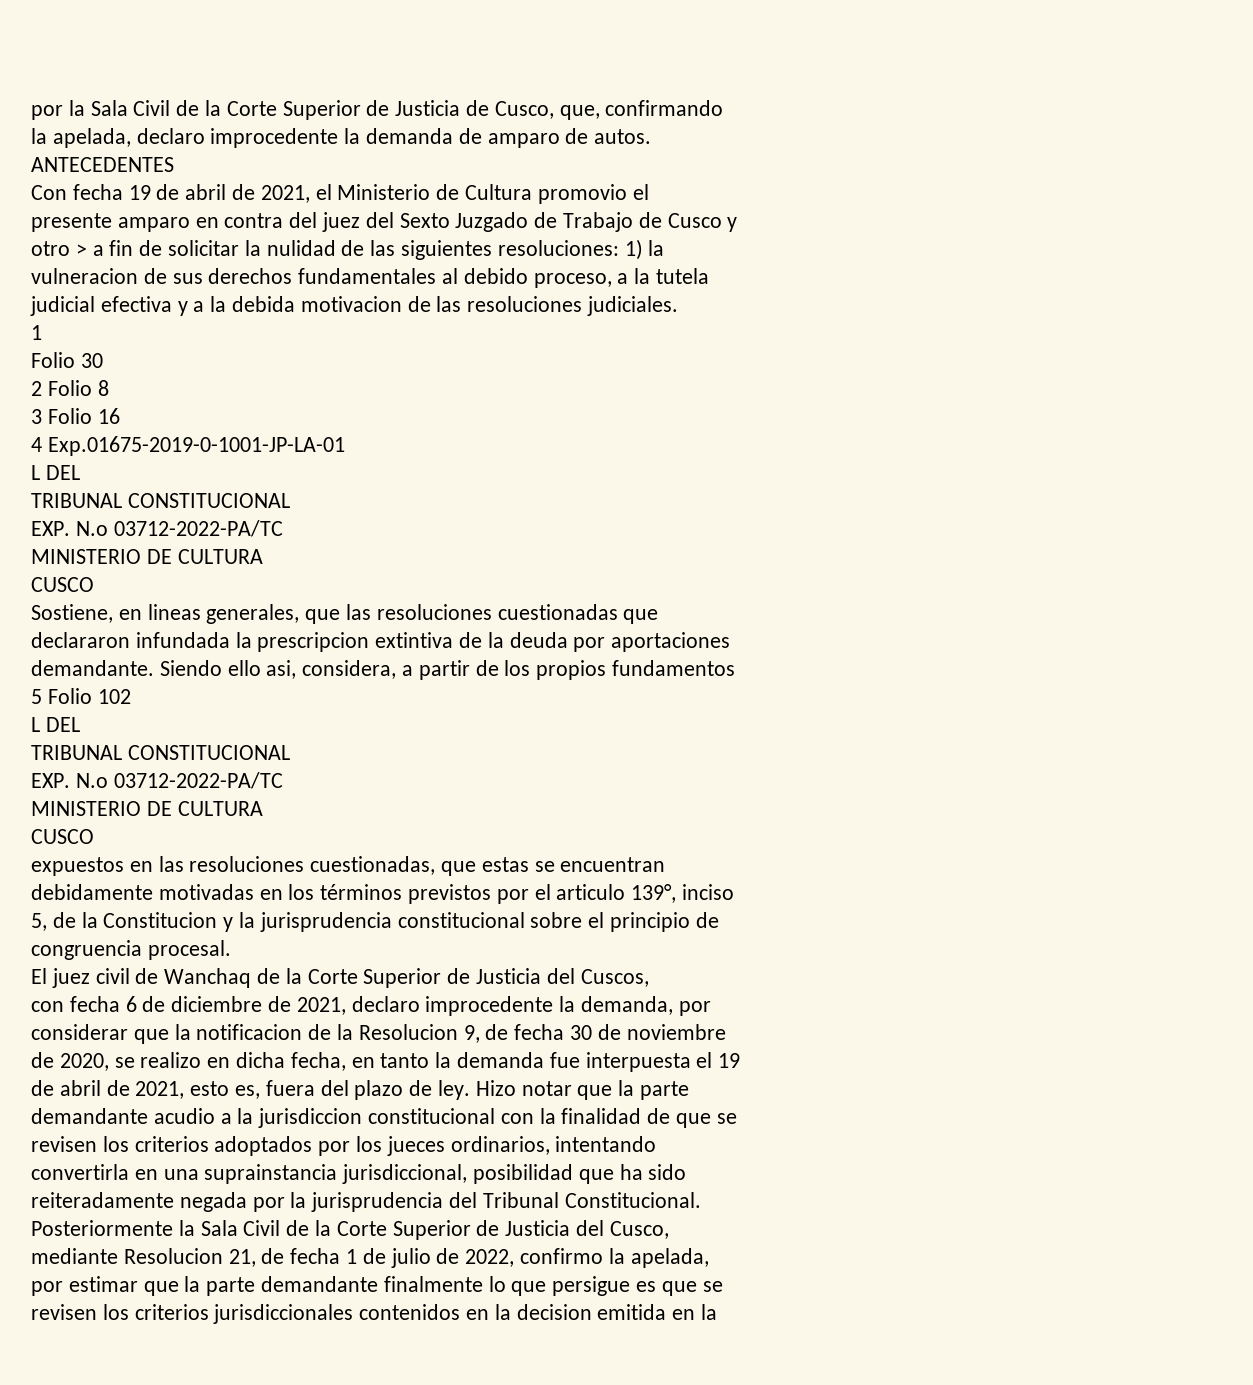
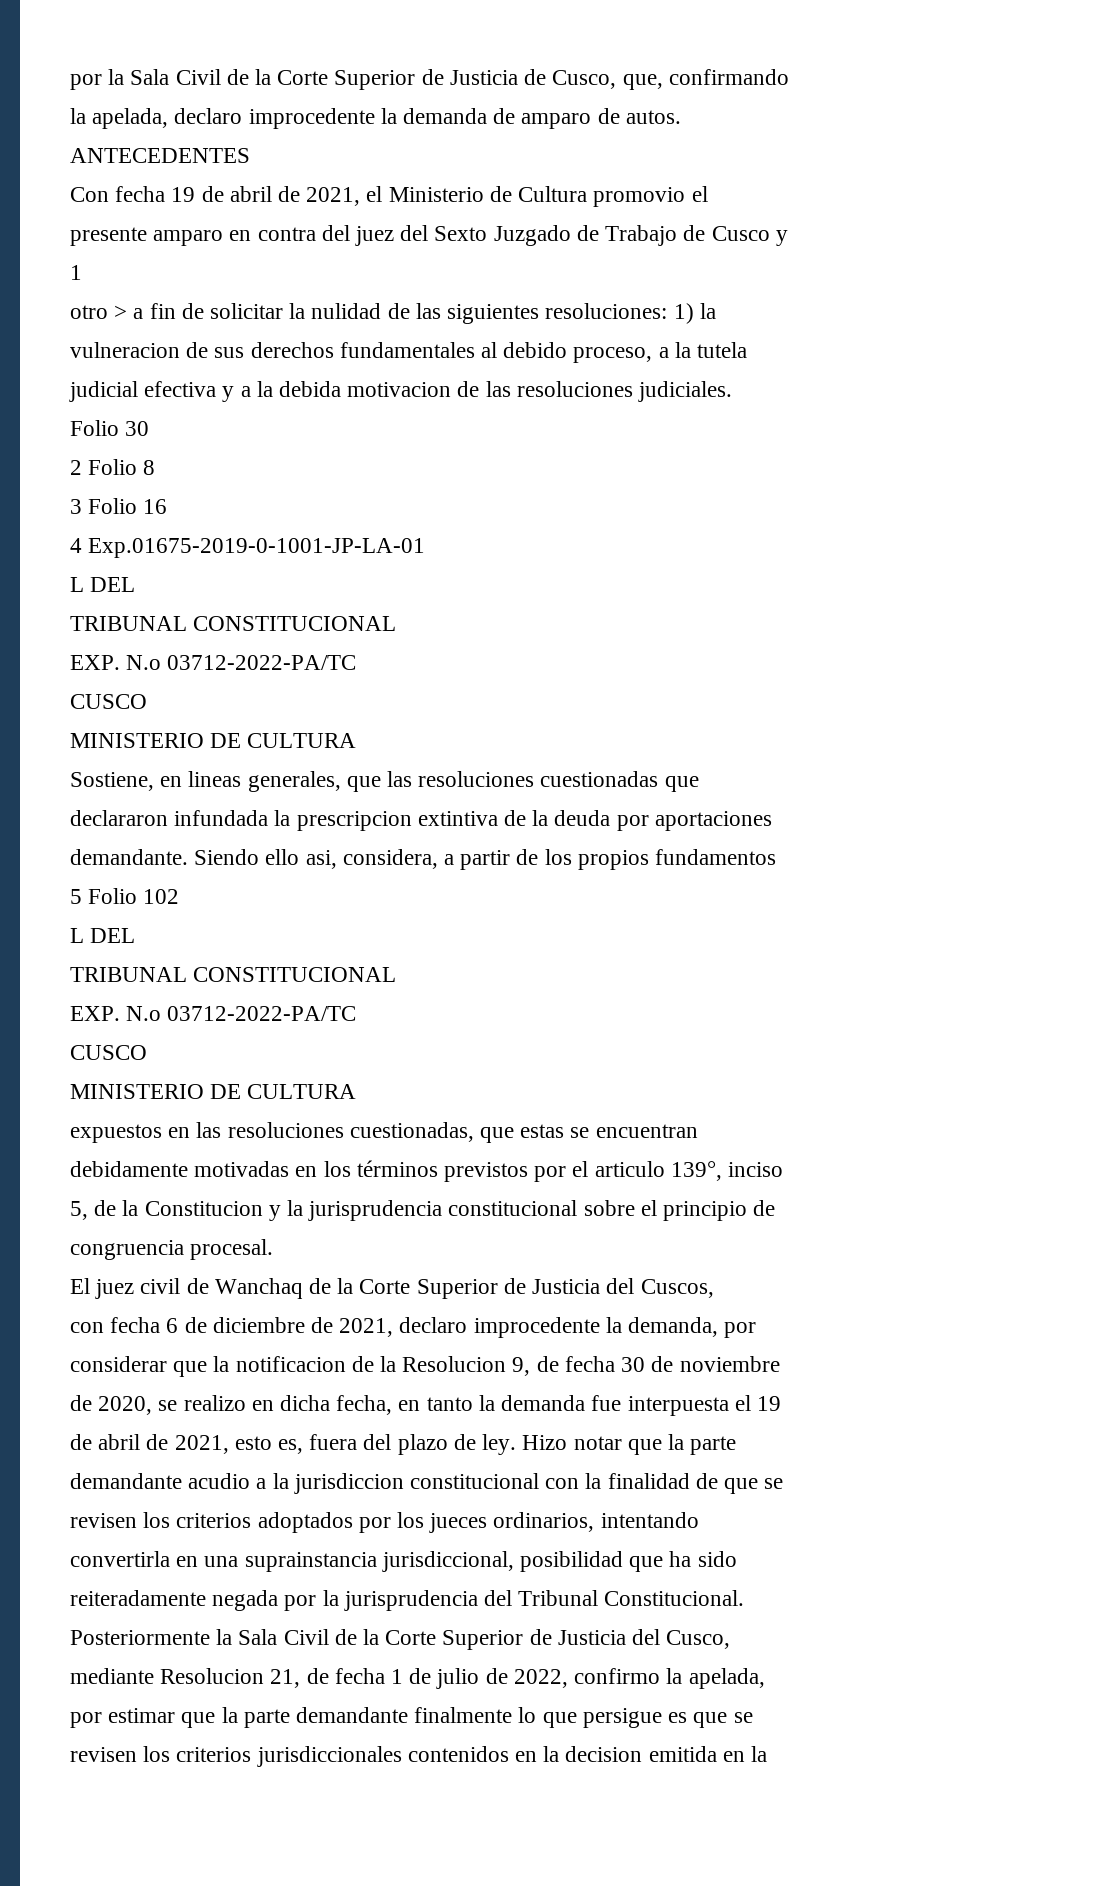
(738, 224) none -> [70,265,82,280] // 1
[31,325,42,340] // 1 -> (733, 391) none
[31,549,263,564] [31,577,94,592] // MINISTERIO DE CULTURA // CUSCO -> [70,694,147,709] [70,733,357,748] // CUSCO // MINISTERIO DE CULTURA
[31,801,263,816] [31,829,94,844] // MINISTERIO DE CULTURA // CUSCO -> [70,1045,147,1060] [70,1084,357,1099] // CUSCO // MINISTERIO DE CULTURA

